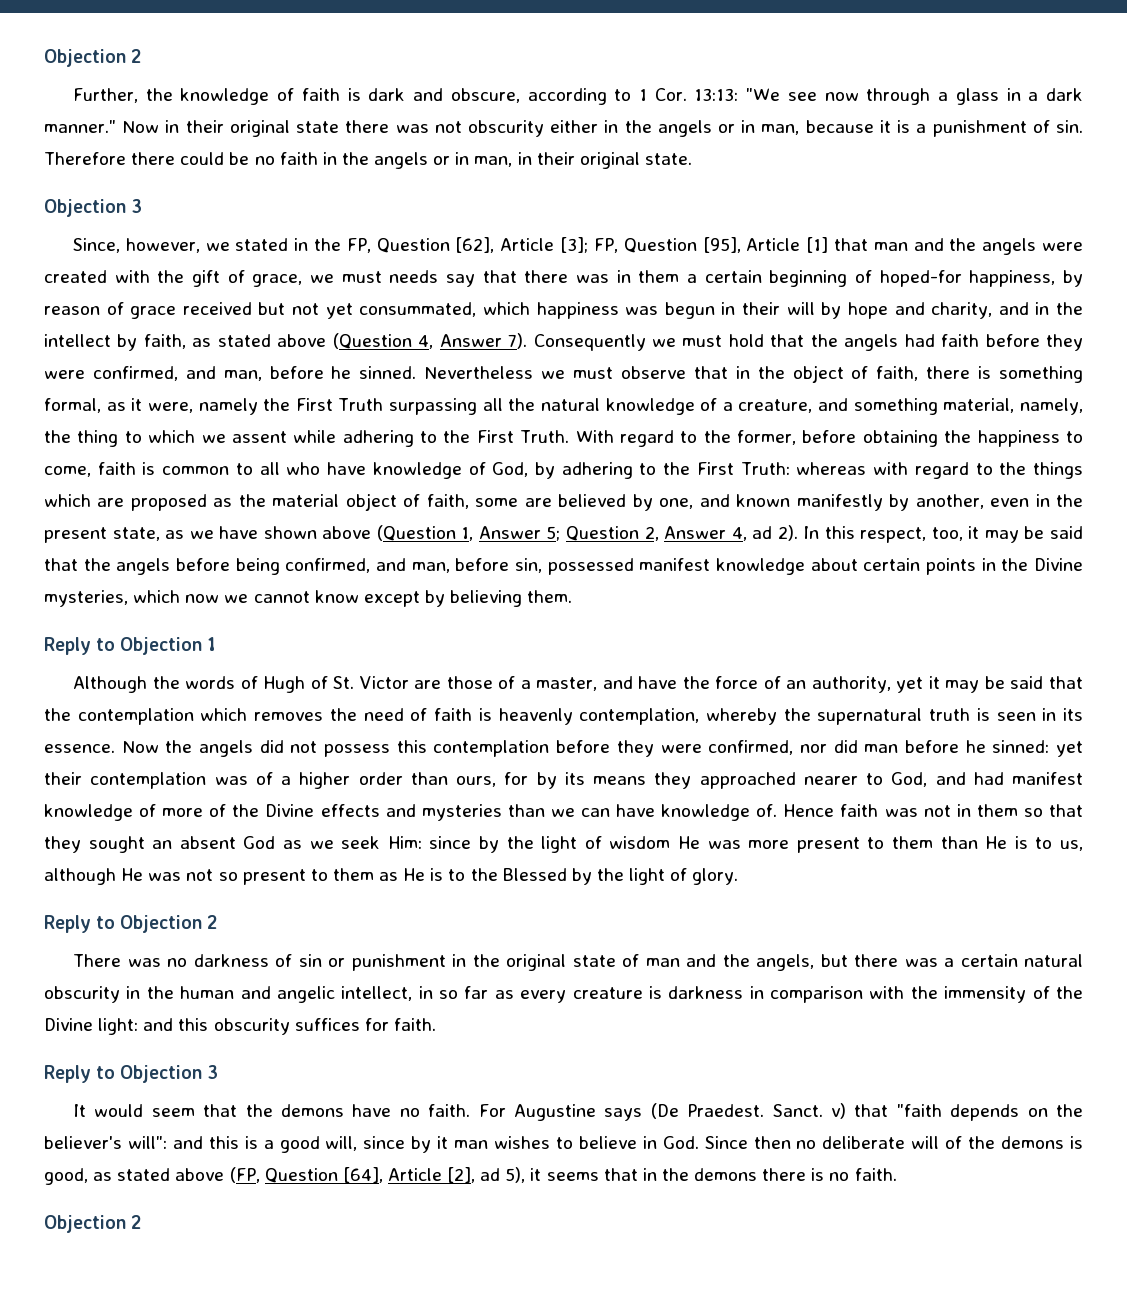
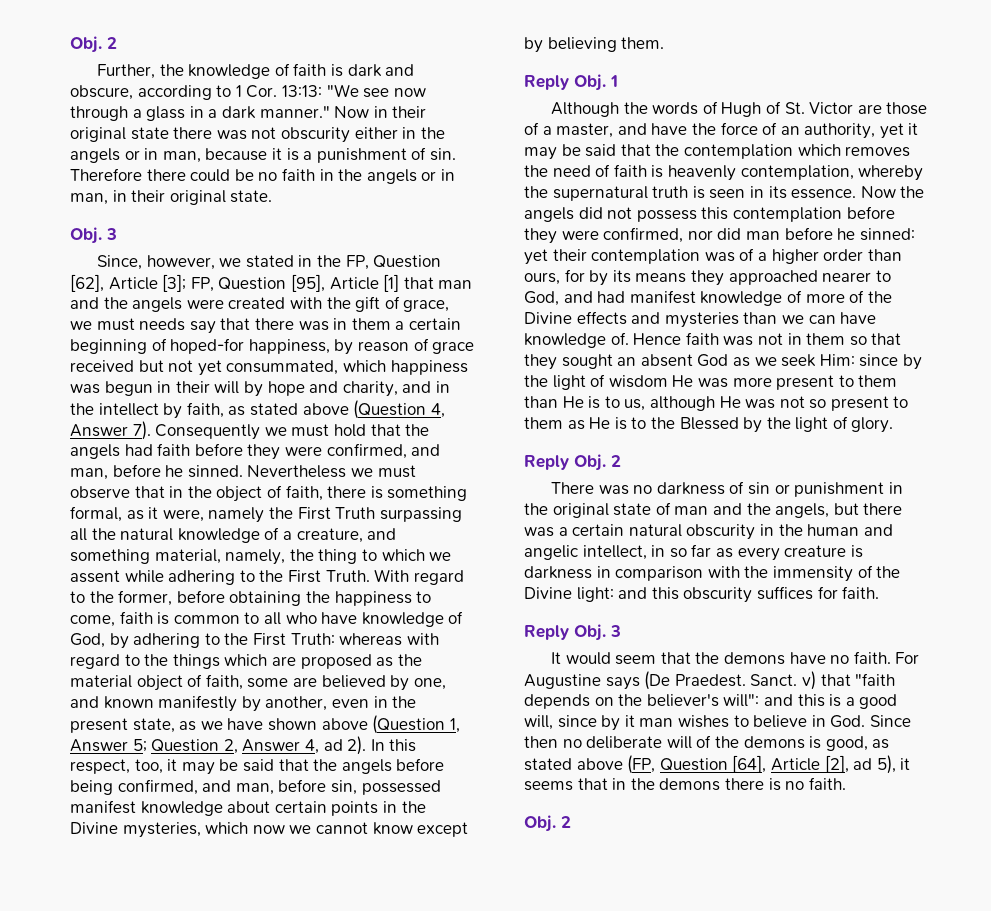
[44,49,126,67] Objection -> [70,36,102,53] Obj.
[44,199,126,217] Objection -> [70,227,102,244] Obj.
[96,637,203,655] to Objection -> [574,74,606,91] Obj.
[96,915,203,933] to Objection -> [574,454,606,471] Obj.
[96,1065,203,1083] to Objection -> [574,624,606,641] Obj.
[44,1215,126,1233] Objection -> [524,815,556,832] Obj.

